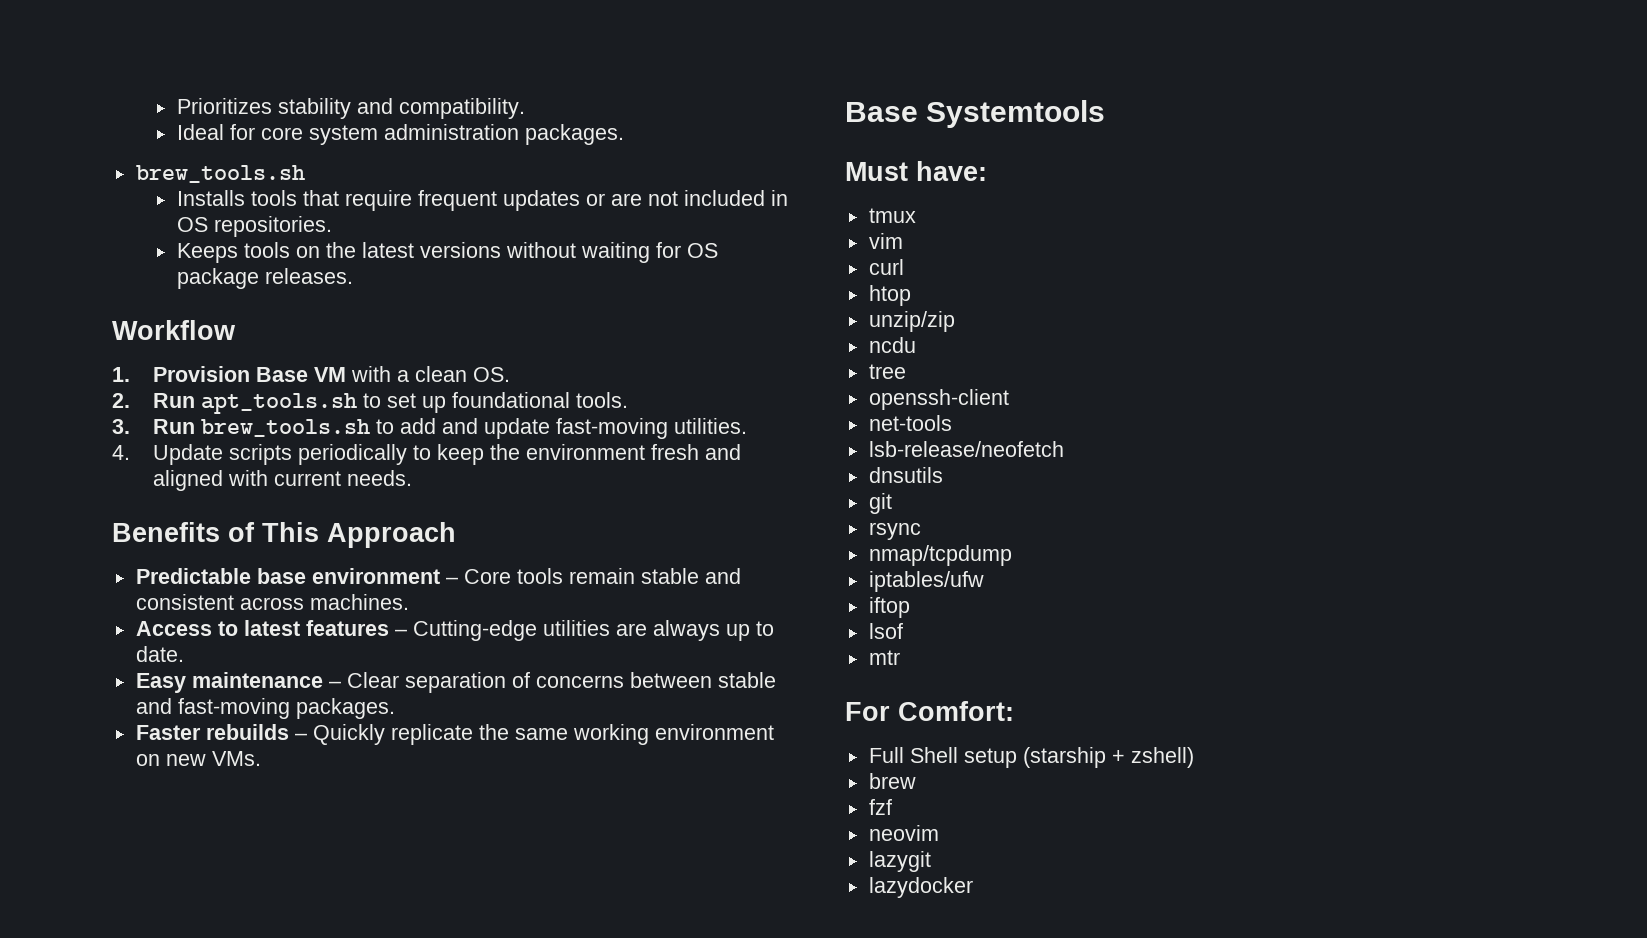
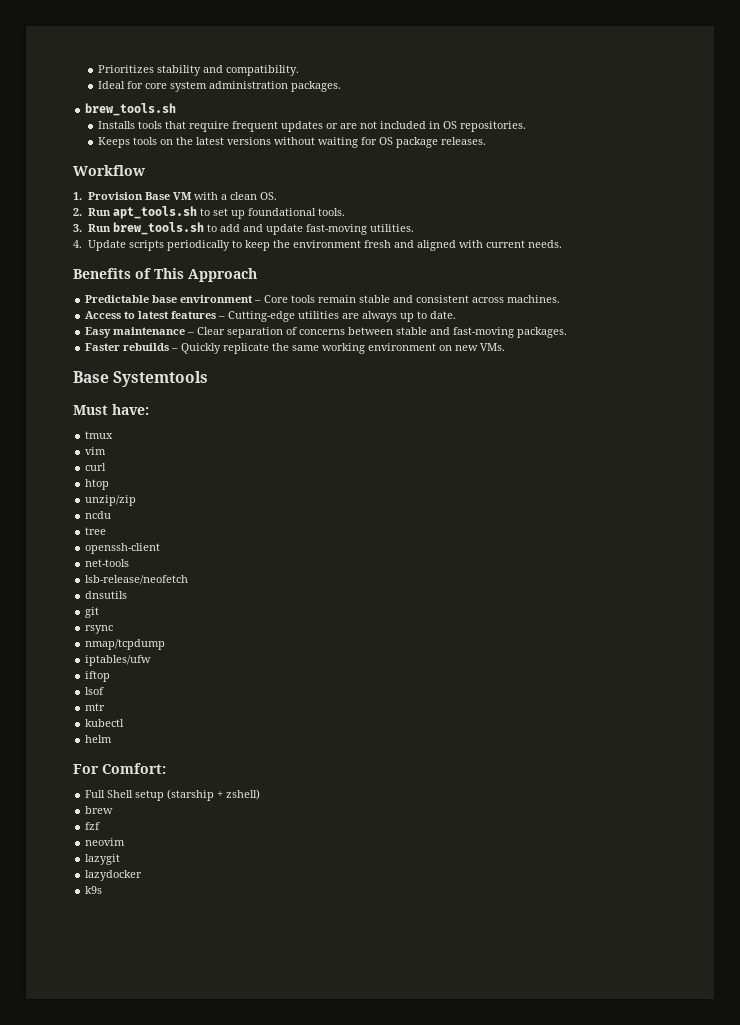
(900, 657) none -> [85,719,125,727] [85,735,113,743] // kubectl // helm
(973, 887) none -> [85,886,103,894] // k9s

